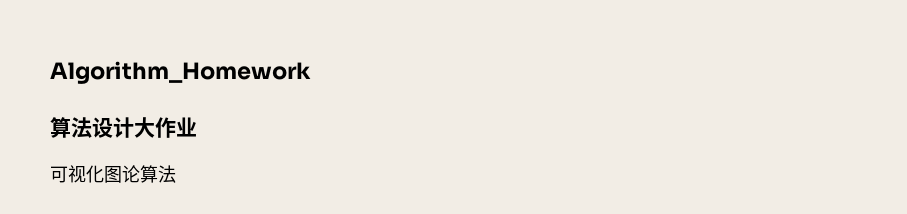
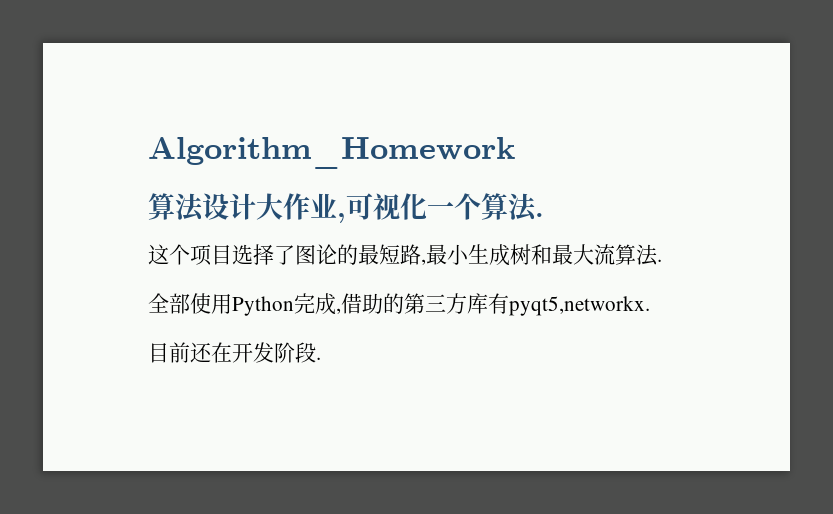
[50,165,176,183] // 可视化图论算法 -> [337,193,544,223] [148,244,662,266] [148,293,650,316] [148,342,321,363] ,可视化一个算法. // 这个项目选择了图论的最短路,最小生成树和最大流算法. // 全部使用Python完成,借助的第三方库有pyqt5,networkx. // 目前还在开发阶段.

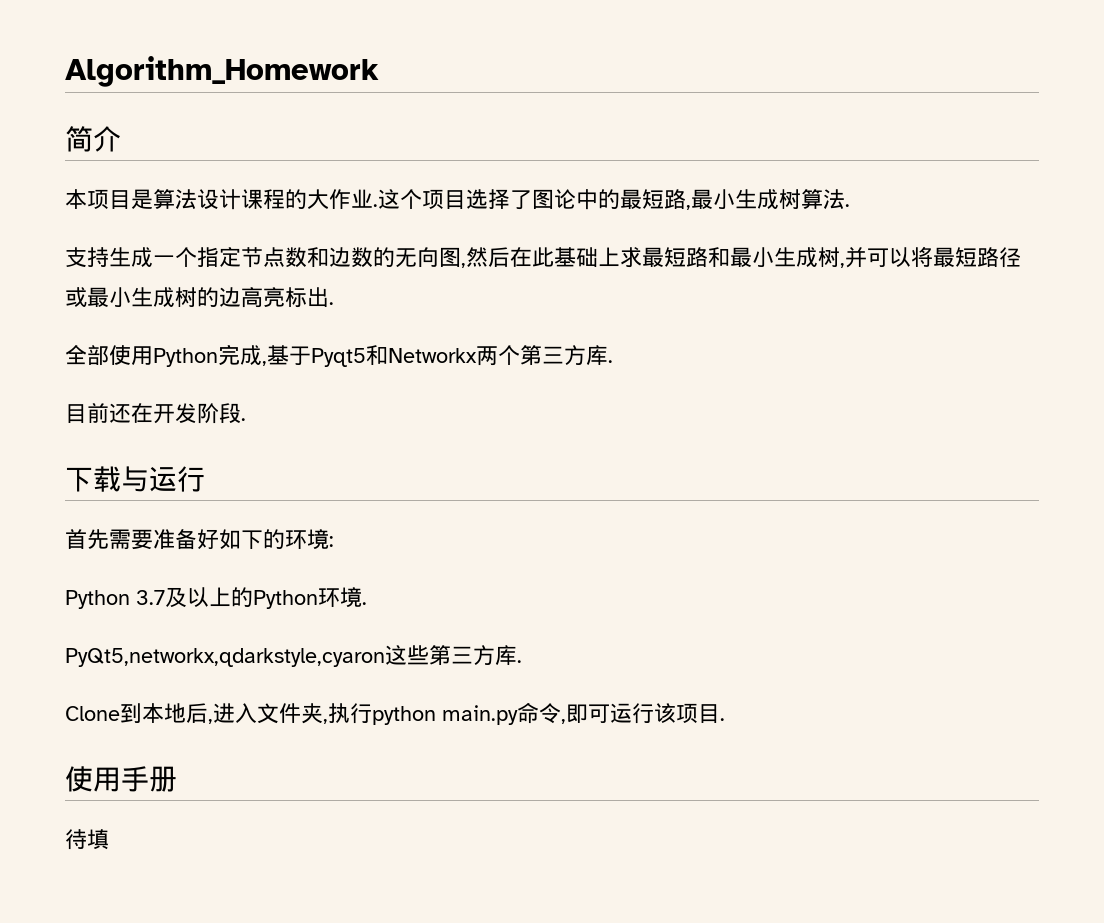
[148,193,544,223] 算法设计大作业,可视化一个算法. // -> [65,126,121,152] [65,189,378,210] 简介 // 本项目是算法设计课程的大作业.
(337, 254) none -> [576,189,598,210] 中
[531,244,658,266] 和最大流算法 -> [801,189,850,209] [65,246,1021,268] [65,287,329,308] 算法. // 支持生成一个指定节点数和边数的无向图,然后在此基础上求最短路和最小生成树,并可以将最短路径或最小生成树的边高亮标出
[341,293,650,316] 借助的第三方库有pyqt5,networkx. -> [267,345,613,367] 基于Pyqt5和Networkx两个第三方库.
(321, 358) none -> [65,466,205,492] [65,529,334,550] [65,587,367,609] [65,645,522,667] [65,702,725,725] [65,766,177,792] [65,829,109,850] // 下载与运行 // 首先需要准备好如下的环境: // Python 3.7及以上的Python环境. // PyQt5,networkx,qdarkstyle,cyaron这些第三方库. // Clone到本地后,进入文件夹,执行python main.py命令,即可运行该项目. // 使用手册 // 待填

